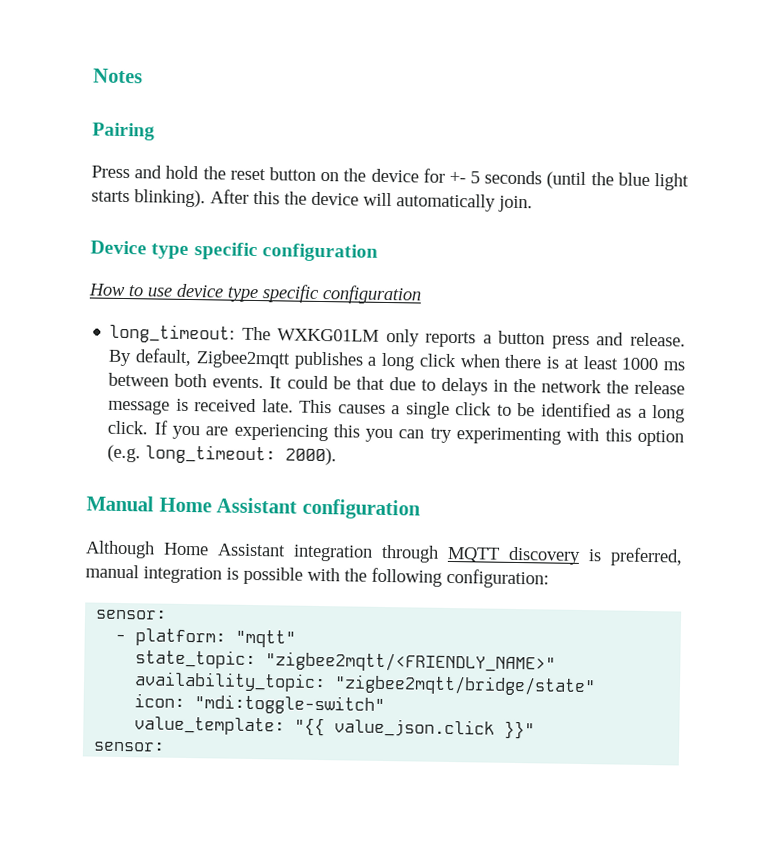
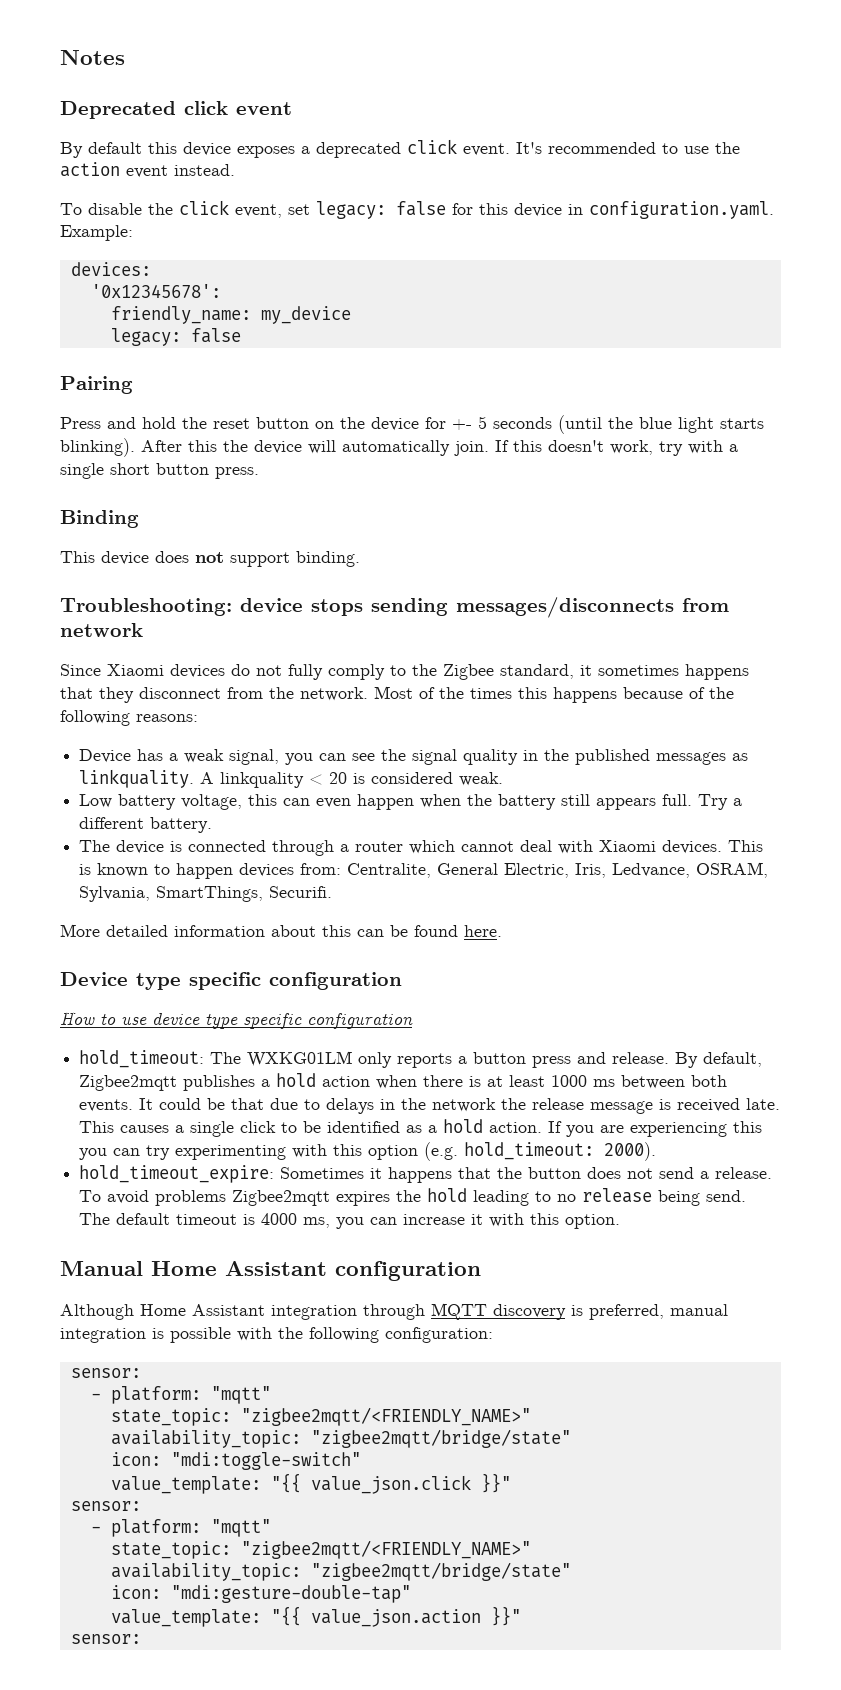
(143, 76) none -> [60,101,292,119] [60,139,740,158] [60,162,235,178] [60,200,774,219] [60,225,133,241] [70,262,151,276] [90,284,221,298] [110,306,351,324] [110,328,241,346] // Deprecated click event // By default this device exposes a deprecated click event. It's recommended to use the action event instead. // To disable the click event, set legacy: false for this device in configuration.yaml. Example: // devices: // '0x12345678': // friendly_name: my_device // legacy: false
(533, 204) none -> [495,440,738,456] [60,463,259,479] [60,510,139,528] [60,551,360,567] [60,597,729,618] [60,623,143,637] [60,664,749,680] [60,686,734,703] [60,710,198,726] [79,749,749,765] [79,769,504,788] [79,794,743,810] [79,817,213,833] [79,840,764,856] [79,862,769,879] [79,886,333,902] [60,924,502,937] If this doesn't work, try with a single short button press. // Binding // This device does not support binding. // Troubleshooting: device stops sending messages/disconnects from network // Since Xiaomi devices do not fully comply to the Zigbee standard, it sometimes happens that they disconnect from the network. Most of the times this happens because of the following reasons: // Device has a weak signal, you can see the signal quality in the published messages as linkquality. A linkquality < 20 is considered weak. // Low battery voltage, this can even happen when the battery still appears full. Try a different battery. // The device is connected through a router which cannot deal with Xiaomi devices. This is known to happen devices from: Centralite, General Electric, Iris, Ledvance, OSRAM, Sylvania, SmartThings, Securifi. // More detailed information about this can be found here.
[109,323,236,344] long_timeout: -> [79,1050,205,1068] hold_timeout:
[381,352,457,371] long click -> [276,1073,371,1087] hold action
[652,405,686,423] [107,420,149,435] long click. -> [443,1119,543,1133] hold action.
[145,444,277,465] long_timeout: -> [464,1142,595,1160] hold_timeout:
(338, 456) none -> [79,1165,773,1183] [79,1188,747,1206] [79,1213,621,1229] // hold_timeout_expire: Sometimes it happens that the button does not send a release. To avoid problems Zigbee2mqtt expires the hold leading to no release being send. The default timeout is 4000 ms, you can increase it with this option.
(166, 746) none -> [90,1519,271,1537] [110,1540,531,1559] [110,1562,571,1581] [110,1585,411,1603] [110,1606,521,1627] [70,1634,141,1644] // - platform: "mqtt" // state_topic: "zigbee2mqtt/<FRIENDLY_NAME>" // availability_topic: "zigbee2mqtt/bridge/state" // icon: "mdi:gesture-double-tap" // value_template: "{{ value_json.action }}" // sensor:

